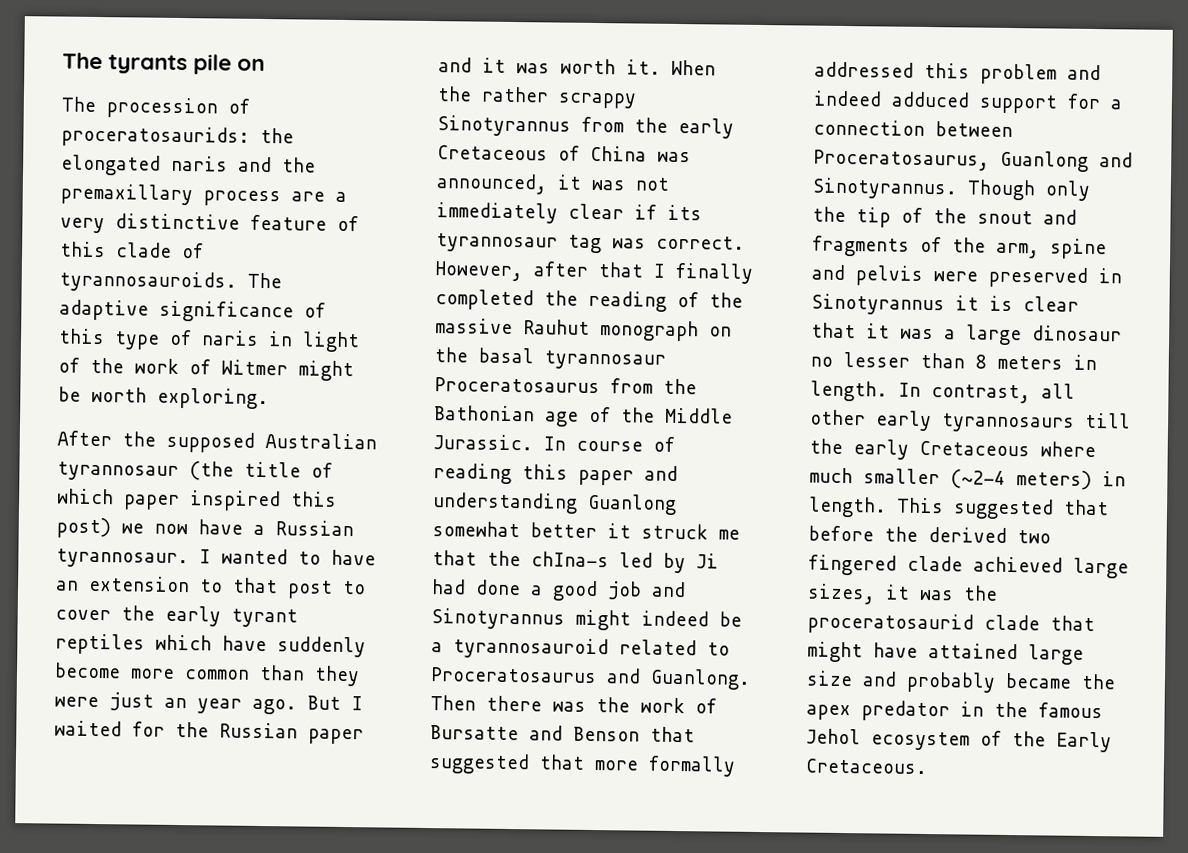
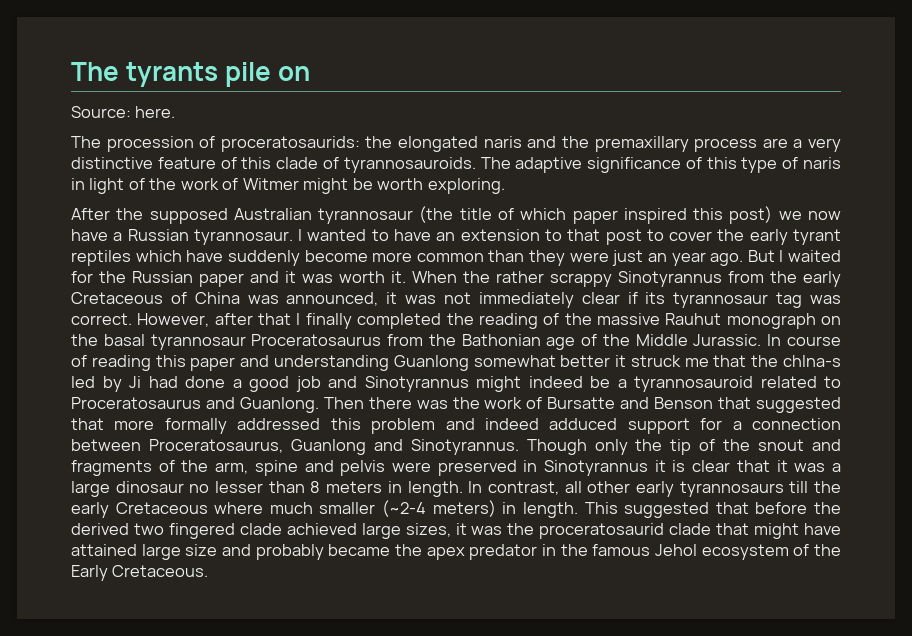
(266, 65) none -> [71,106,176,118] // Source: here.

